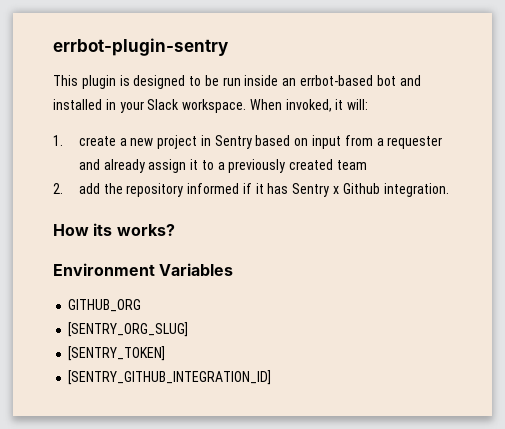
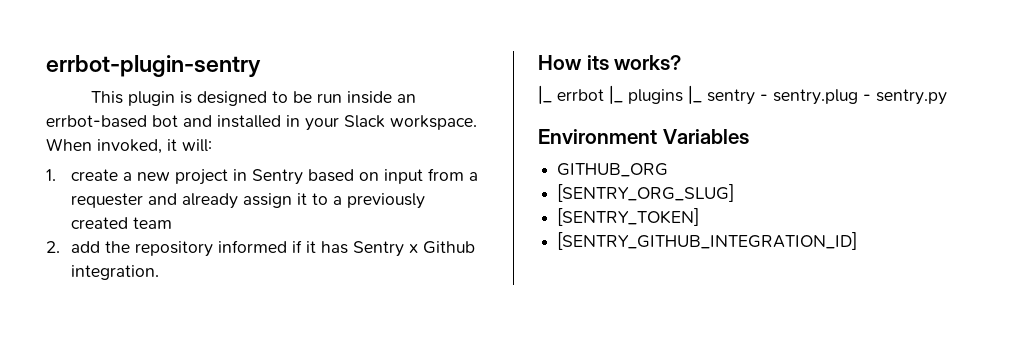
(175, 230) none -> [538,85,947,105] // |_ errbot |_ plugins |_ sentry - sentry.plug - sentry.py

